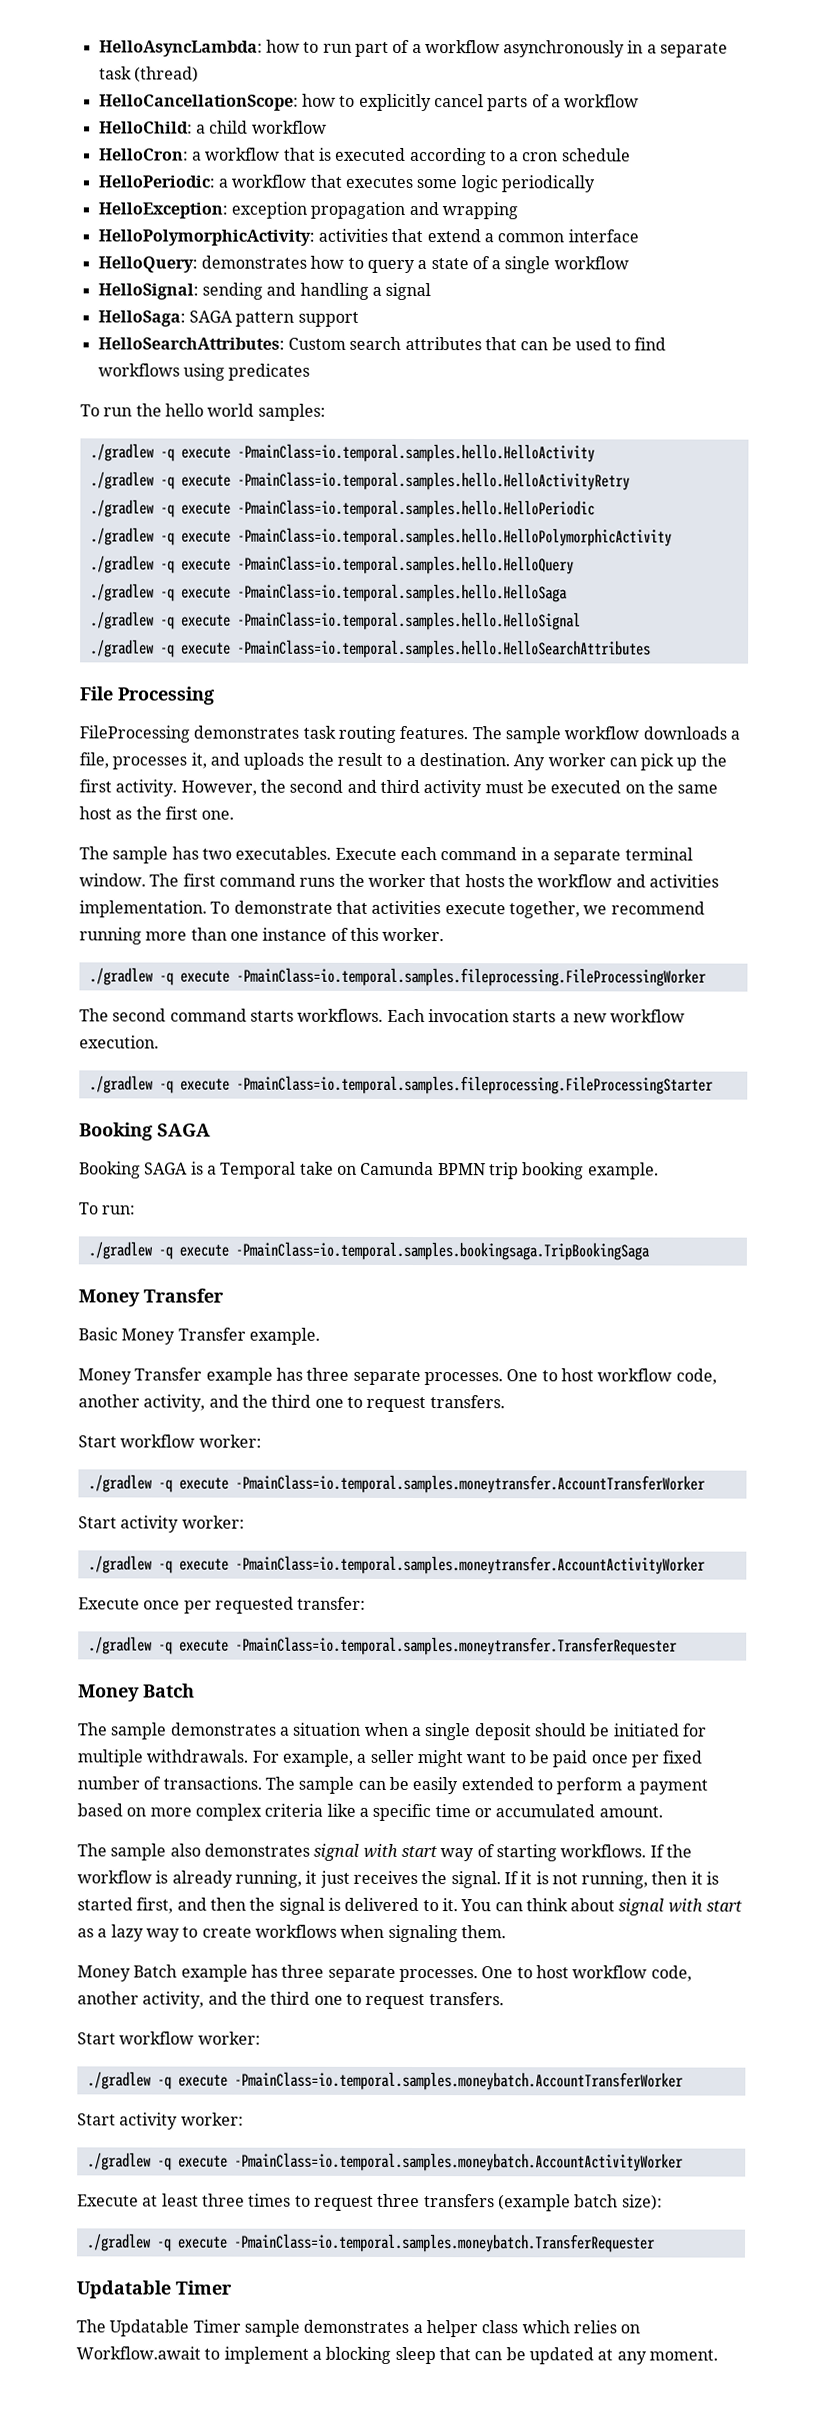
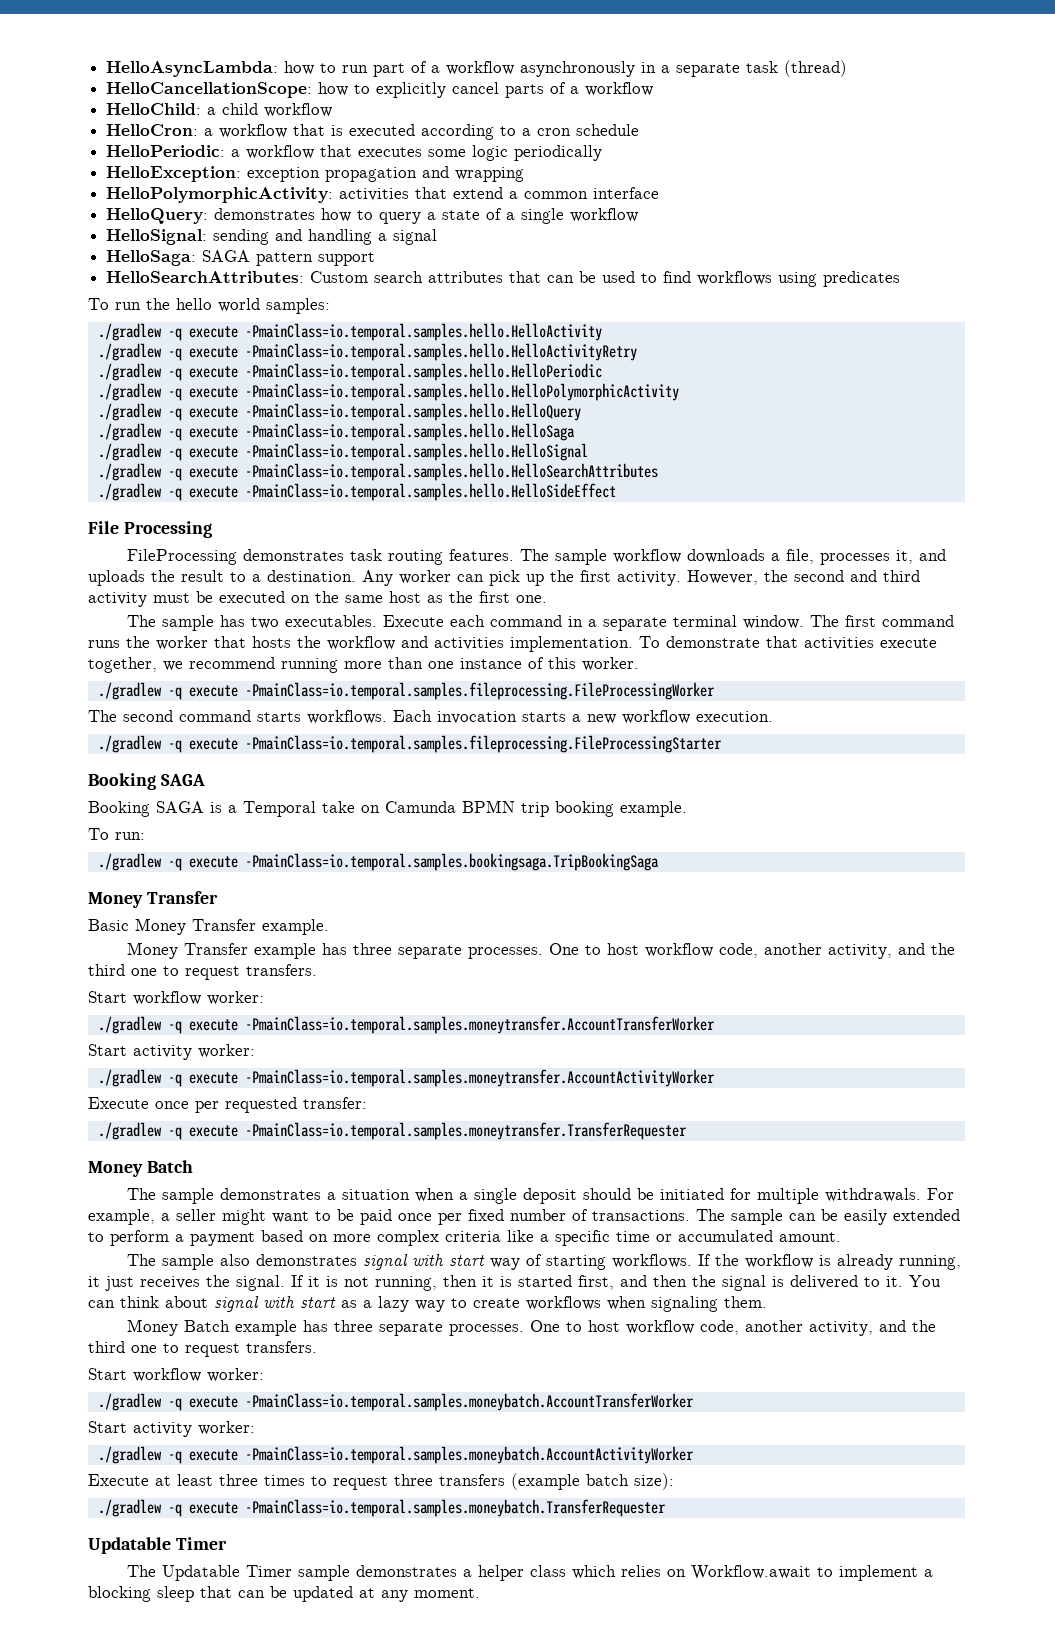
(651, 649) none -> [97,483,616,501] // ./gradlew -q execute -PmainClass=io.temporal.samples.hello.HelloSideEffect

